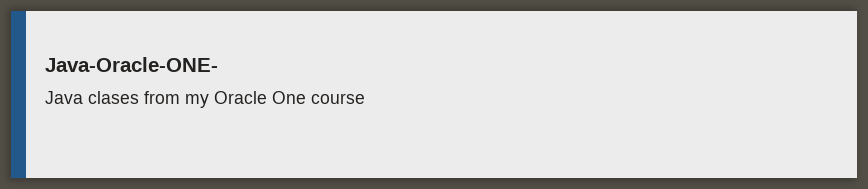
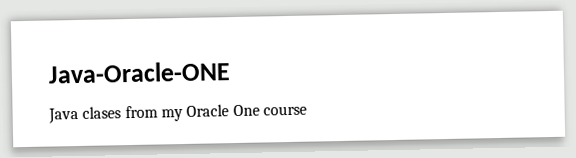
[45,57,218,72] Java-Oracle-ONE- -> [48,61,231,84] Java-Oracle-ONE

